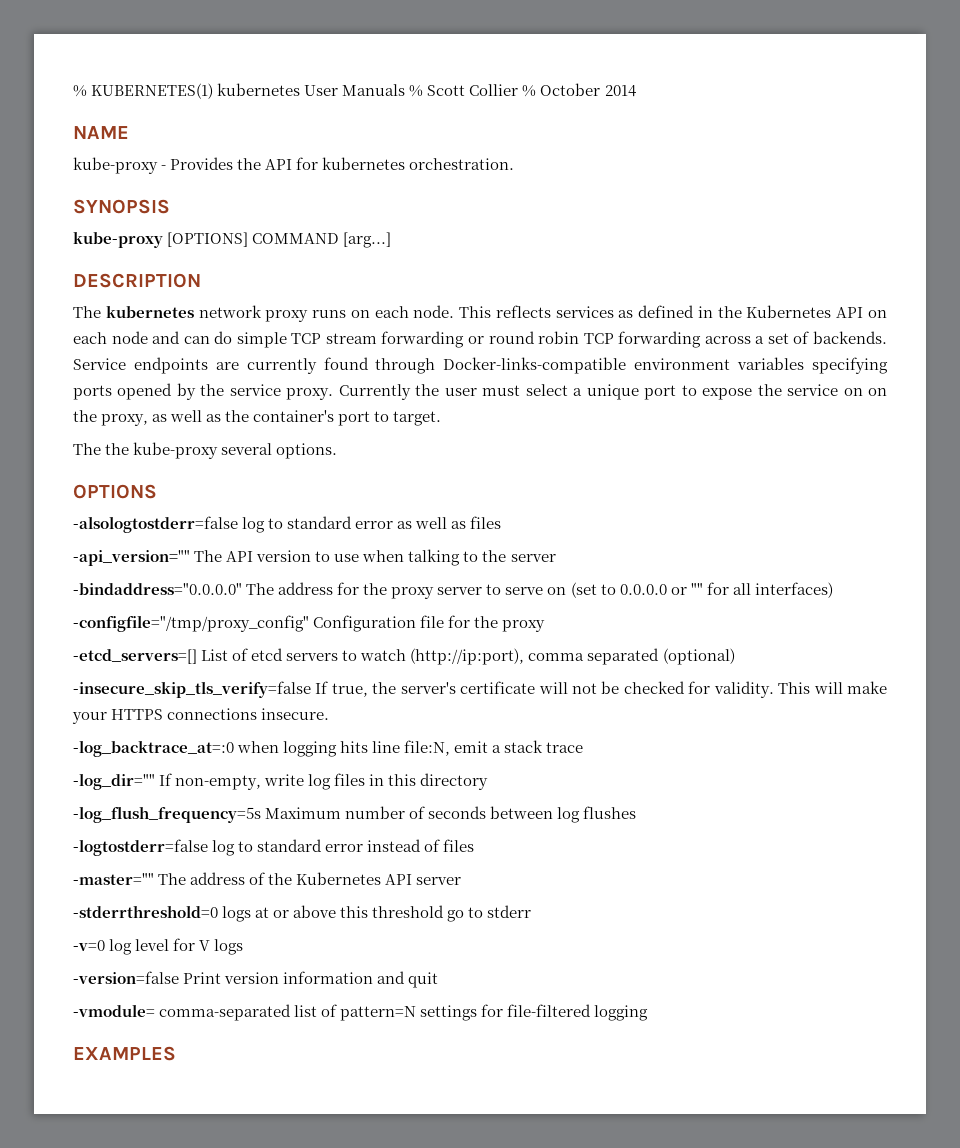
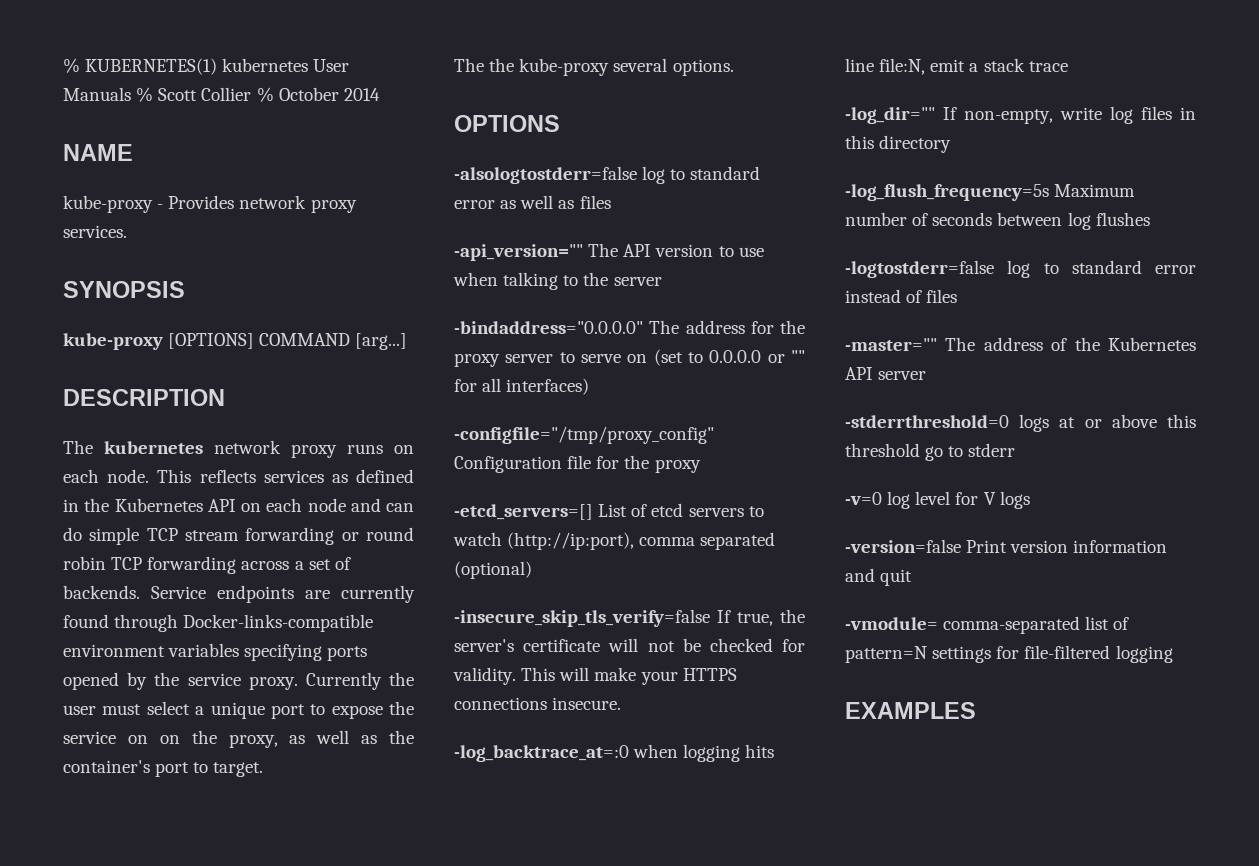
[237,157,515,170] the API for kubernetes orchestration. -> [239,195,357,213] [63,225,127,238] network proxy services.

